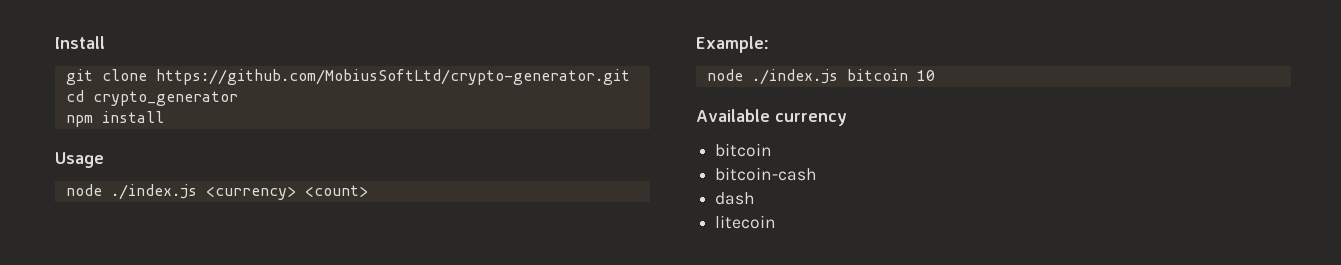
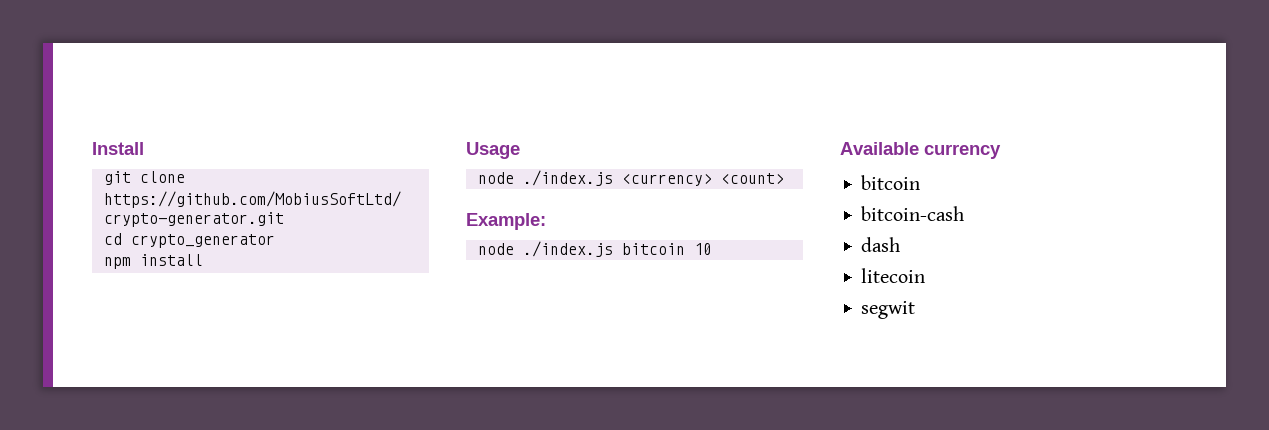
(777, 222) none -> [861,301,916,319] // segwit

